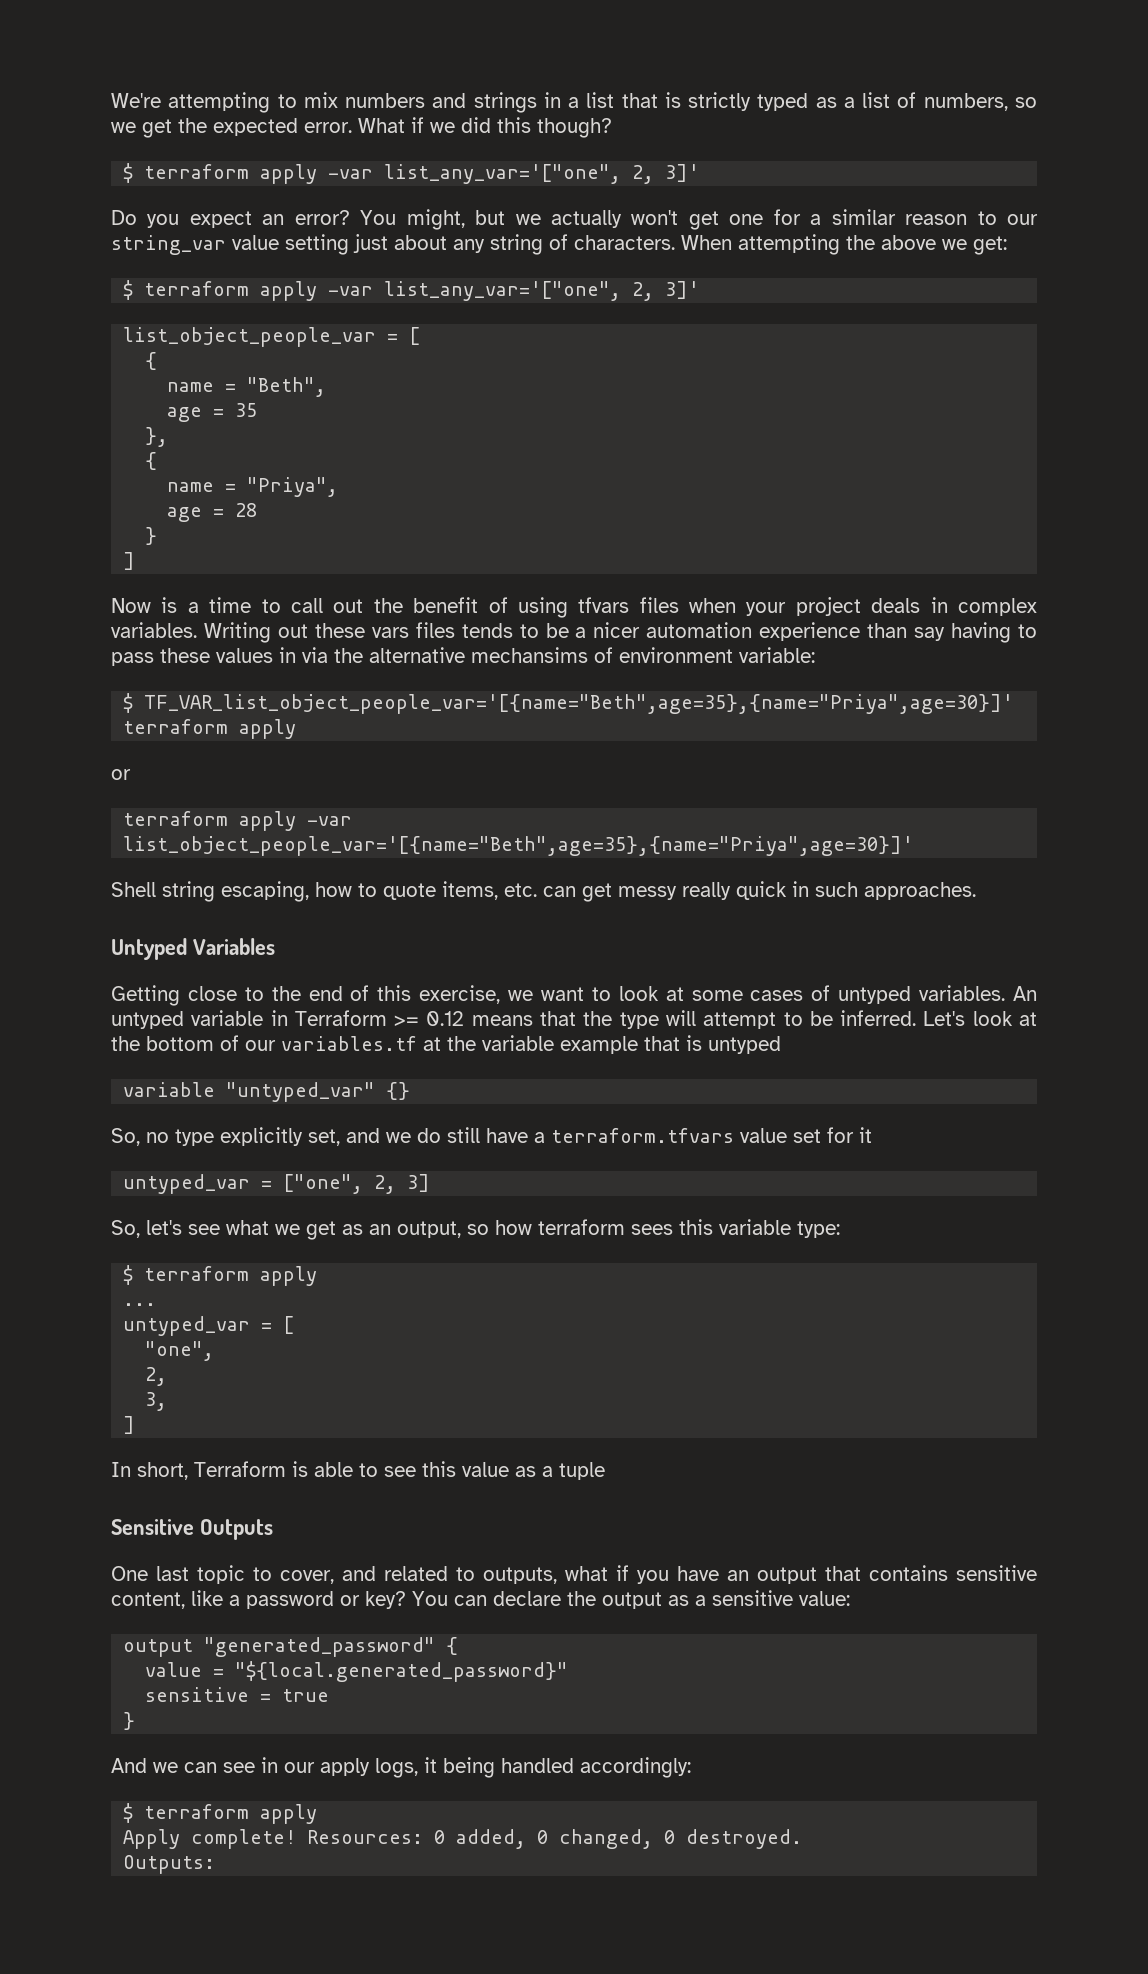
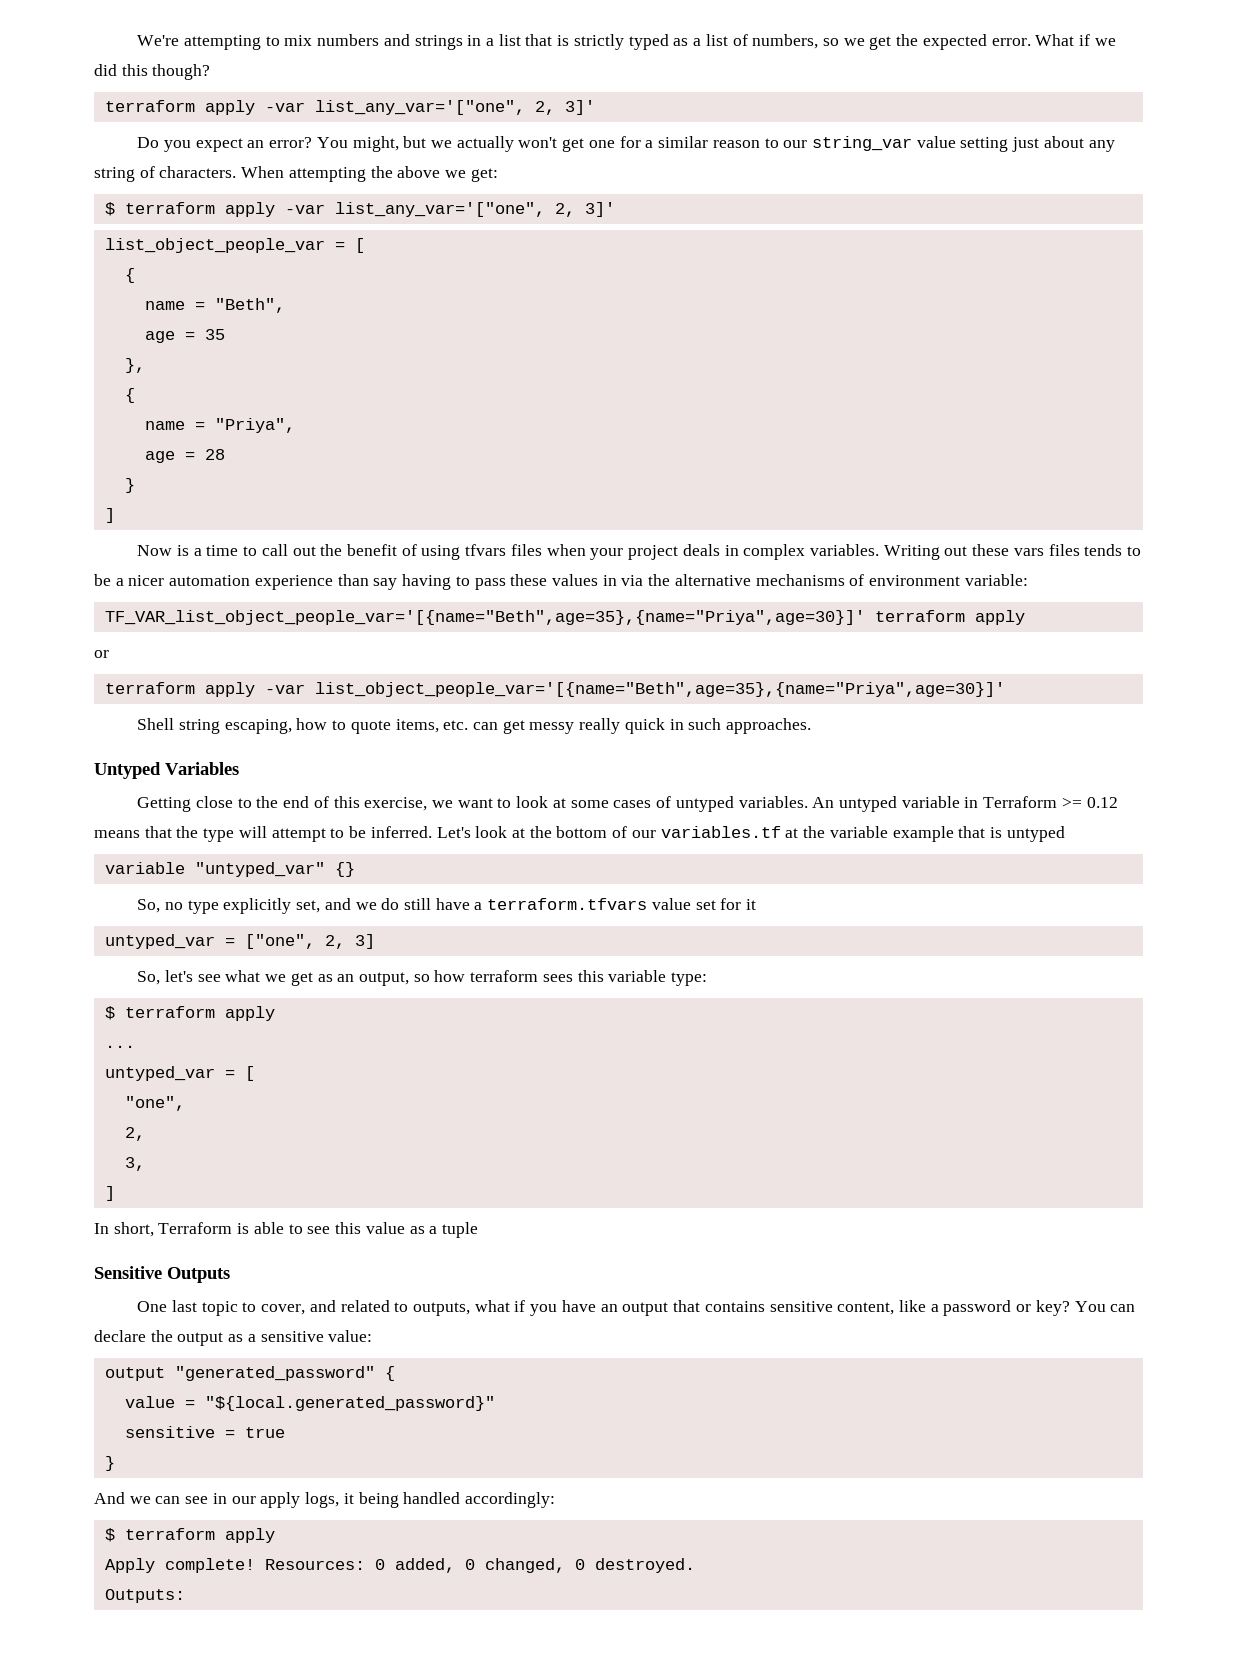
[123,163,134,183] $ -> (211, 72) none
[471,647,588,663] mechansims -> [755,574,845,586] mechanisms
[123,693,134,713] $ -> (1028, 580) none

